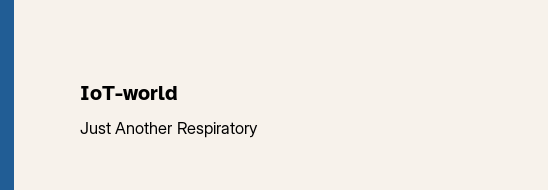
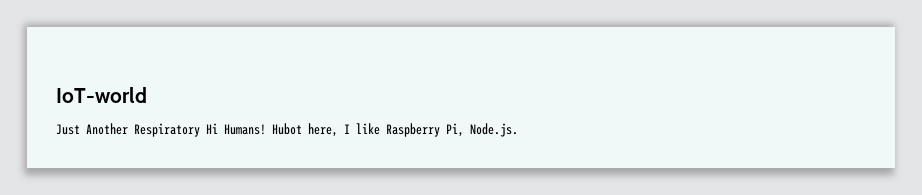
(258, 130) none -> [206,123,518,137] Hi Humans! Hubot here, I like Raspberry Pi, Node.js.

